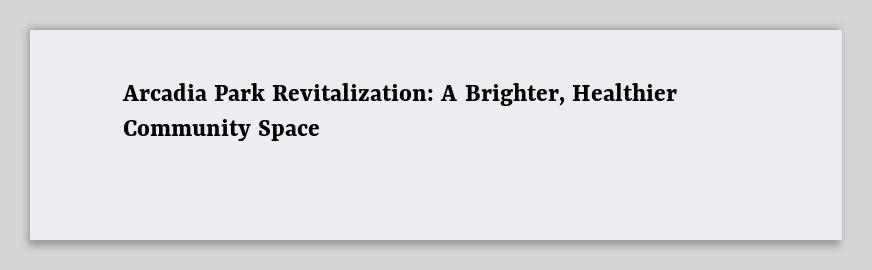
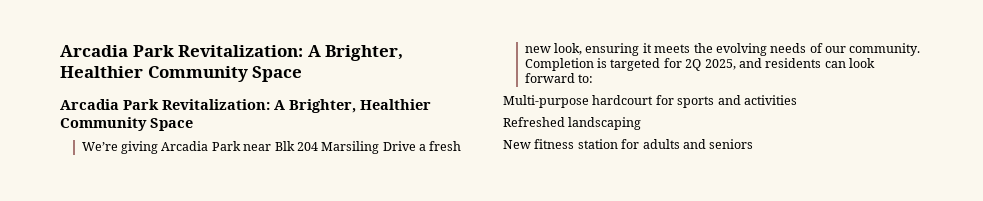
[122,83,677,106] [123,119,321,141] Arcadia Park Revitalization: A Brighter, Healthier Community Space -> [60,45,404,61] [60,66,303,82] [60,99,431,113] [60,117,193,131] [81,141,462,154] [524,43,921,56] [524,58,876,71] [524,73,594,83] [503,95,797,108] [503,117,642,130] [503,139,754,149] Arcadia Park Revitalization: A Brighter, Healthier Community Space // Arcadia Park Revitalization: A Brighter, Healthier Community Space // We’re giving Arcadia Park near Blk 204 Marsiling Drive a fresh new look, ensuring it meets the evolving needs of our community. Completion is targeted for 2Q 2025, and residents can look forward to: // Multi-purpose hardcourt for sports and activities // Refreshed landscaping // New fitness station for adults and seniors

